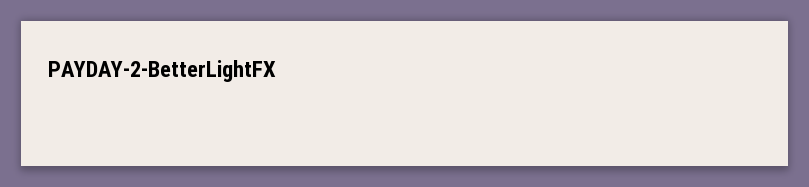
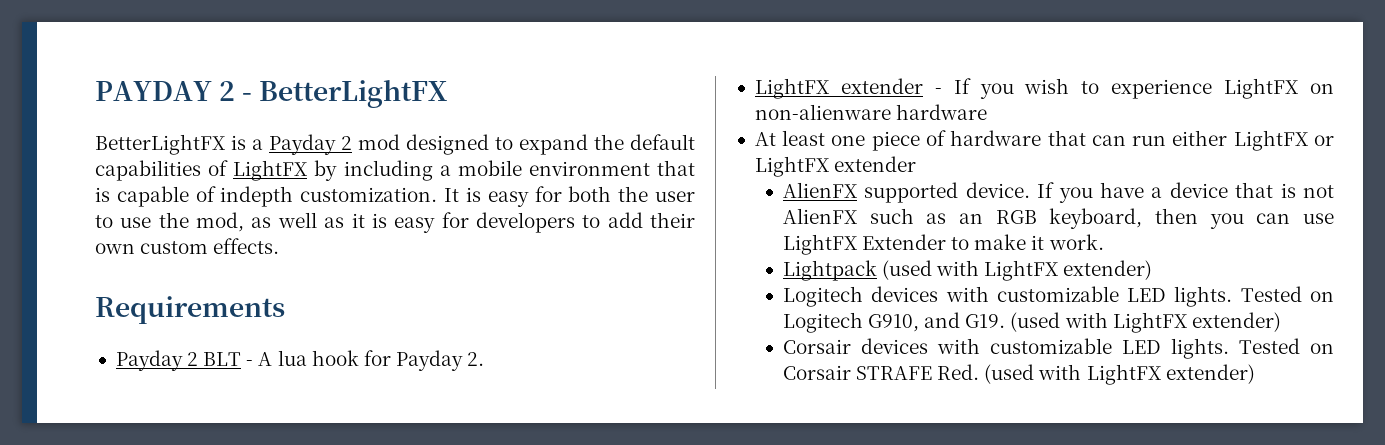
[48,60,276,82] PAYDAY-2-BetterLightFX -> [95,79,448,108] [95,134,695,155] [95,160,695,181] [95,186,695,207] [95,212,695,233] [95,238,280,254] [95,296,285,324] [115,350,485,371] [754,78,1334,99] [754,104,988,120] [754,130,1334,151] [754,156,917,177] [782,182,1334,203] [782,208,1334,229] [782,234,1104,255] [782,260,1153,281] [782,286,1334,307] [782,312,1281,333] [782,338,1334,359] [782,364,1255,385] PAYDAY 2 - BetterLightFX // BetterLightFX is a Payday 2 mod designed to expand the default capabilities of LightFX by including a mobile environment that is capable of indepth customization. It is easy for both the user to use the mod, as well as it is easy for developers to add their own custom effects. // Requirements // Payday 2 BLT - A lua hook for Payday 2. // LightFX extender - If you wish to experience LightFX on non-alienware hardware // At least one piece of hardware that can run either LightFX or LightFX extender // AlienFX supported device. If you have a device that is not AlienFX such as an RGB keyboard, then you can use LightFX Extender to make it work. // Lightpack (used with LightFX extender) // Logitech devices with customizable LED lights. Tested on Logitech G910, and G19. (used with LightFX extender) // Corsair devices with customizable LED lights. Tested on Corsair STRAFE Red. (used with LightFX extender)

